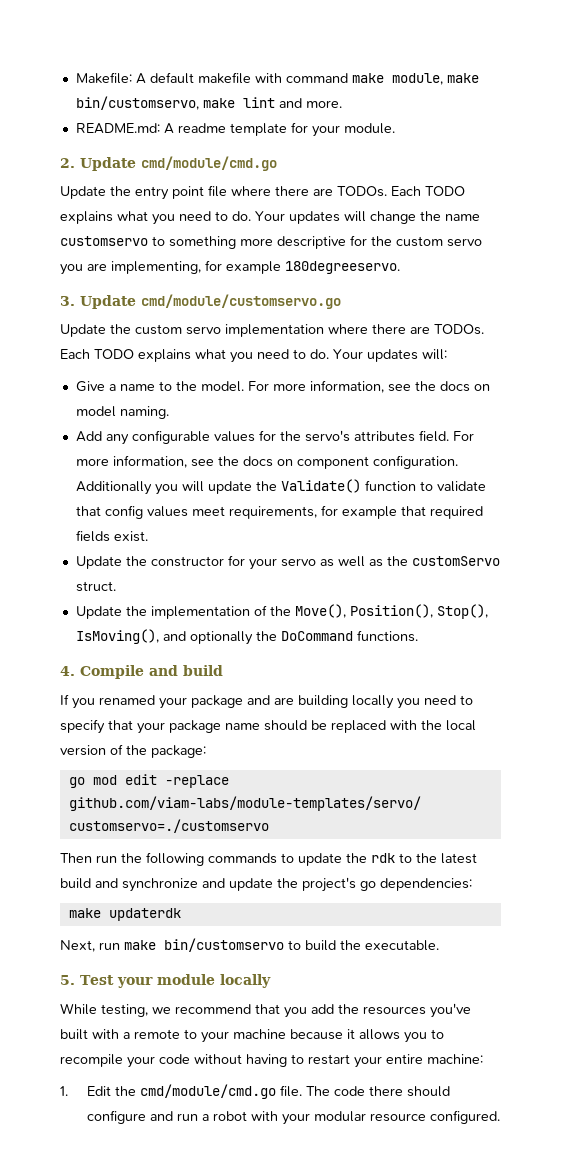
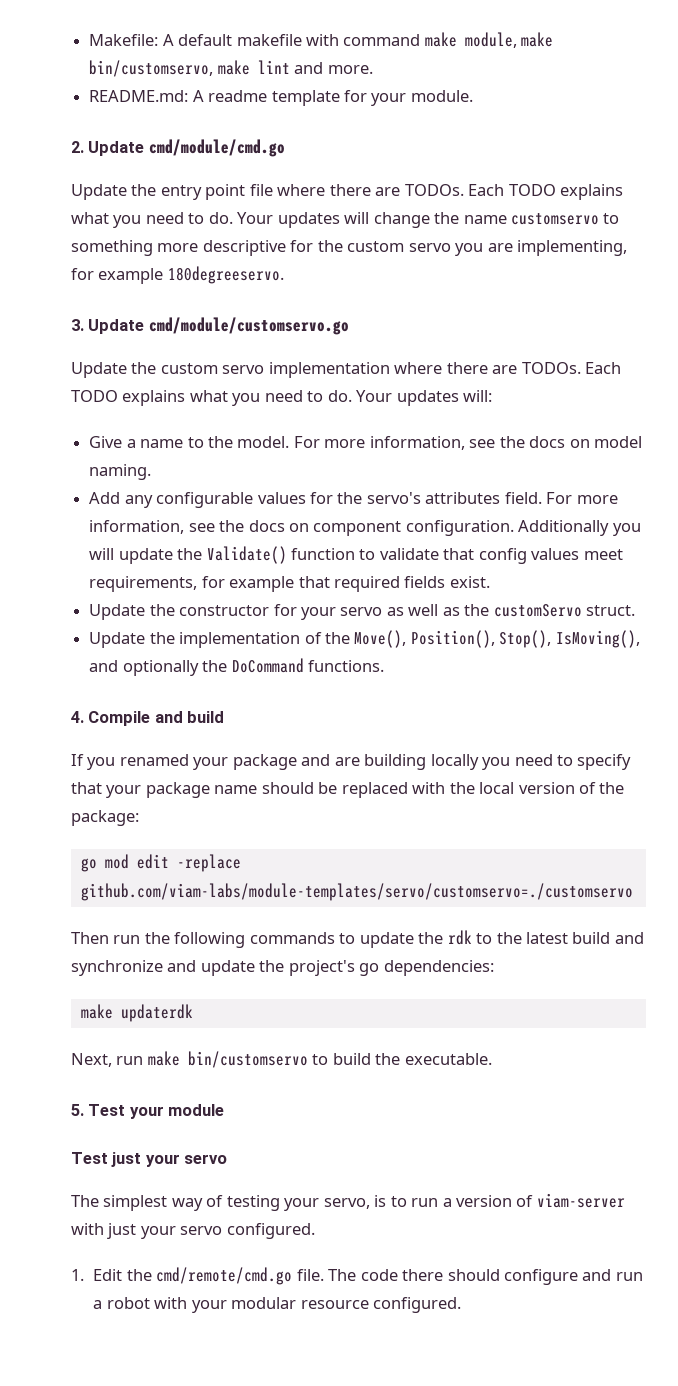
[219,974,271,988] [60,1003,471,1018] [60,1029,444,1043] [60,1054,483,1068] locally // While testing, we recommend that you add the resources you've built with a remote to your machine because it allows you to recompile your code without having to restart your entire machine: -> [71,1152,228,1167] [71,1193,625,1211] [71,1223,315,1239] // Test just your servo // The simplest way of testing your servo, is to run a version of viam-server with just your servo configured.
[139,1084,276,1099] cmd/module/cmd.go -> [156,1267,293,1285] cmd/remote/cmd.go

